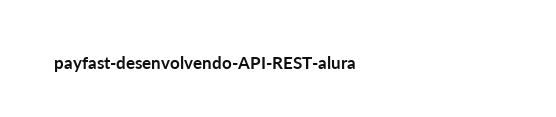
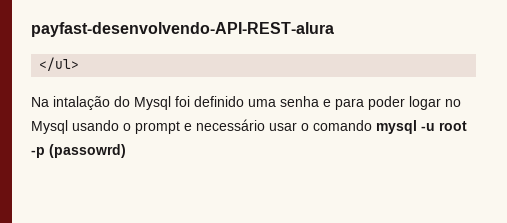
(356, 64) none -> [39,57,80,71] [31,96,461,110] [31,119,467,134] [31,144,126,158] // </ul> // Na intalação do Mysql foi definido uma senha e para poder logar no Mysql usando o prompt e necessário usar o comando mysql -u root -p (passowrd)

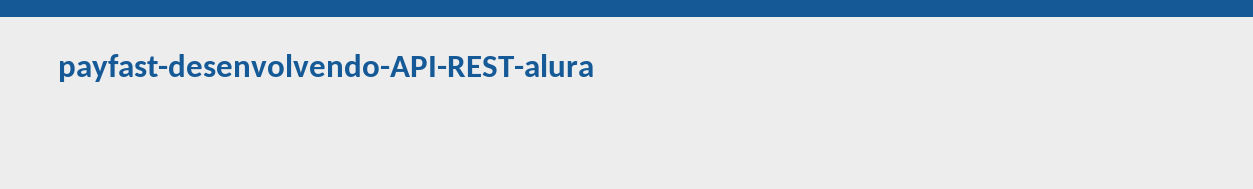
[39,57,80,71] [31,96,461,110] [31,119,467,134] [31,144,126,158] // </ul> // Na intalação do Mysql foi definido uma senha e para poder logar no Mysql usando o prompt e necessário usar o comando mysql -u root -p (passowrd) -> (594, 68) none

